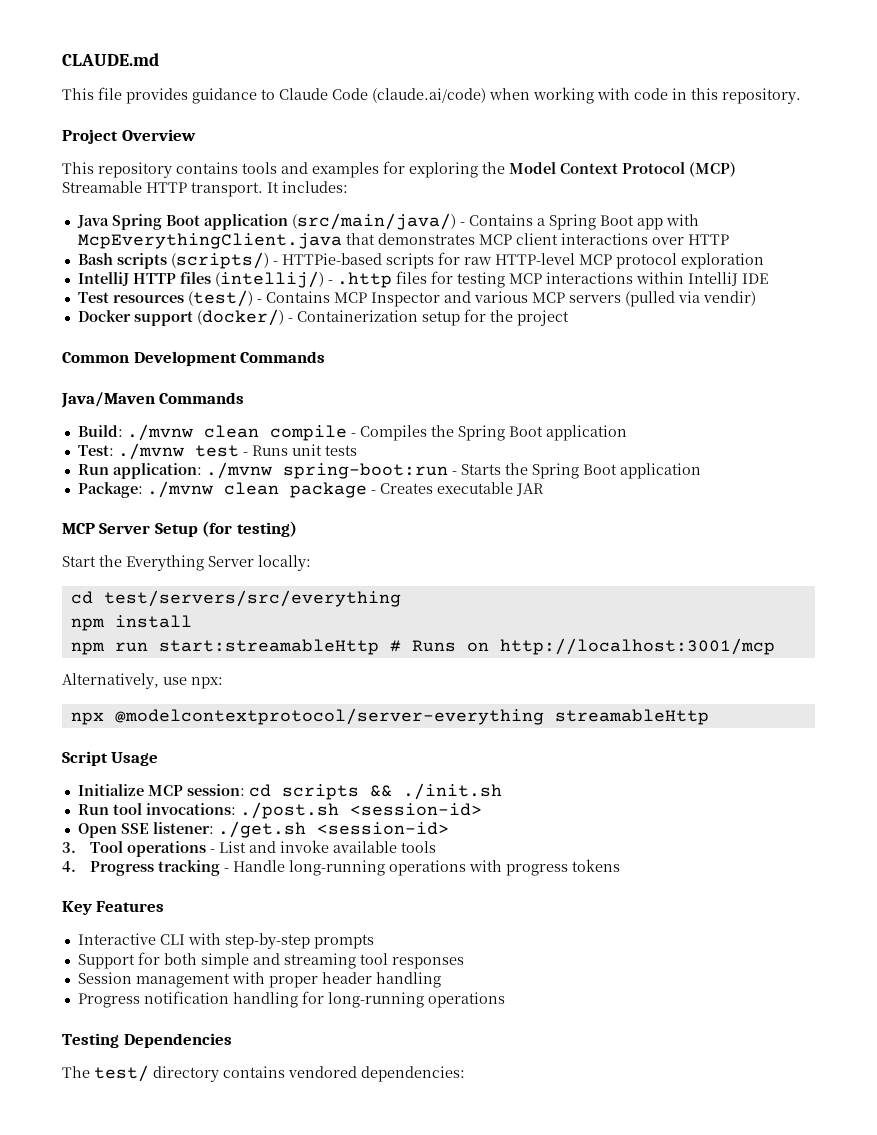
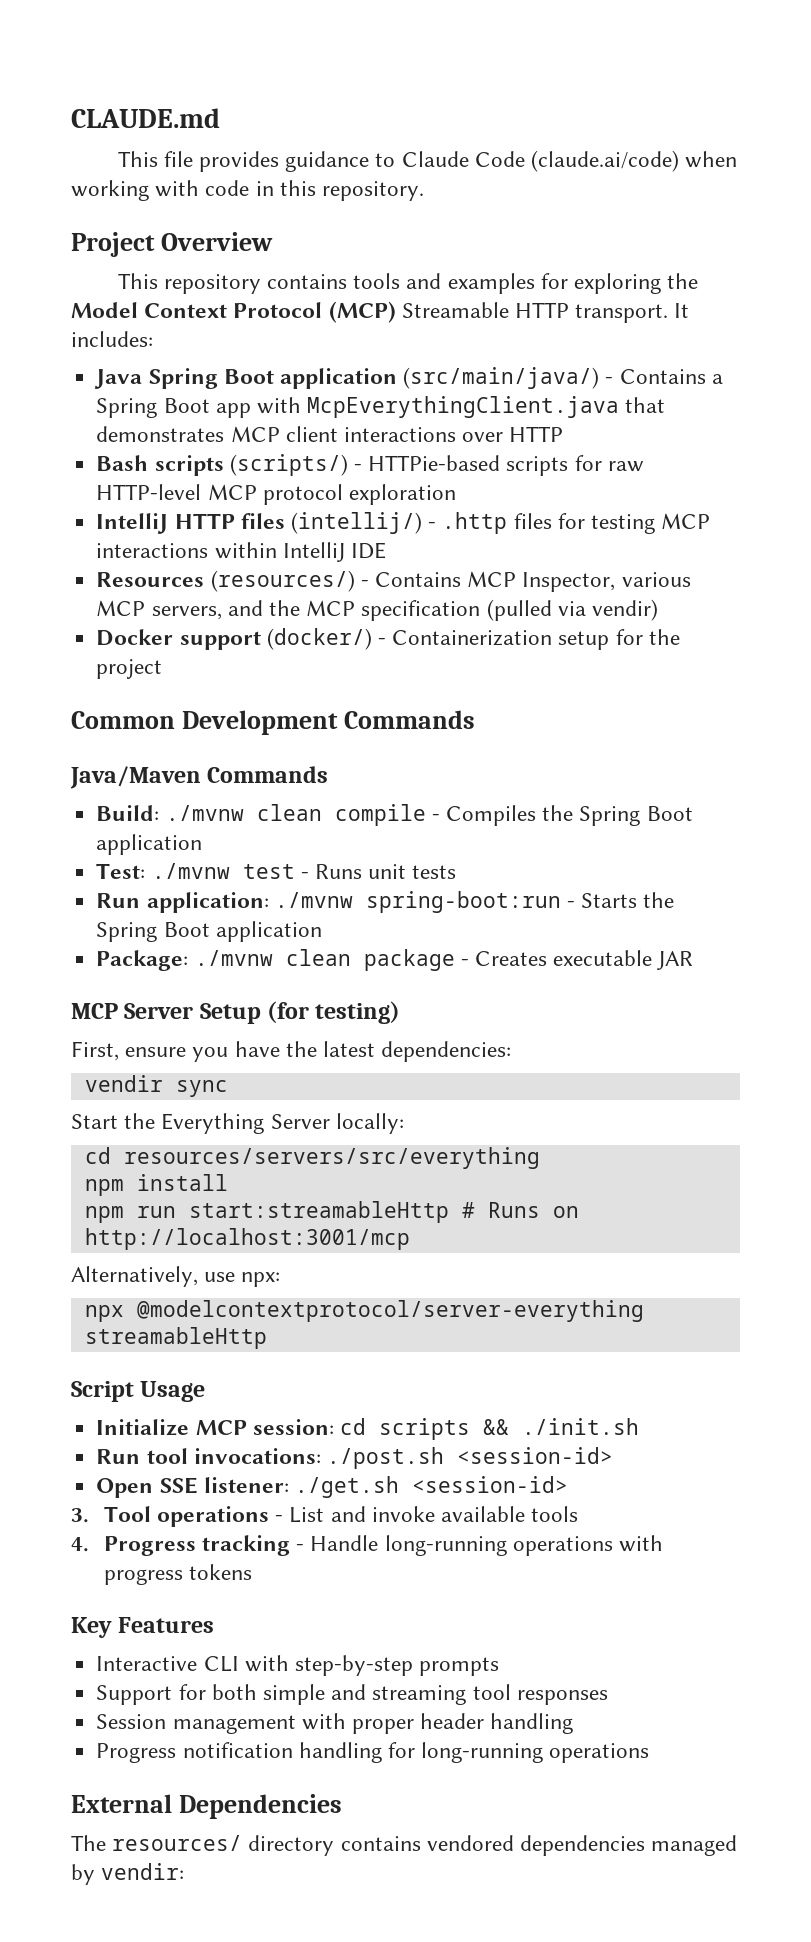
[77,290,621,307] Test resources (test/) - Contains MCP Inspector and various MCP servers -> [96,570,691,592] [96,600,481,621] Resources (resources/) - Contains MCP Inspector, various MCP servers, and the MCP specification
(297, 529) none -> [71,1041,512,1062] [84,1075,228,1097] // First, ensure you have the latest dependencies: // vendir sync
[103,590,401,607] test/servers/src/everything -> [123,1147,540,1169] resources/servers/src/everything
[62,1033,119,1048] Testing -> [71,1794,172,1813] External
[94,1065,149,1082] test/ -> [112,1835,243,1851] resources/
[361,1066,465,1082] dependencies: -> [520,1835,738,1856] [71,1863,185,1885] dependencies managed by vendir:

